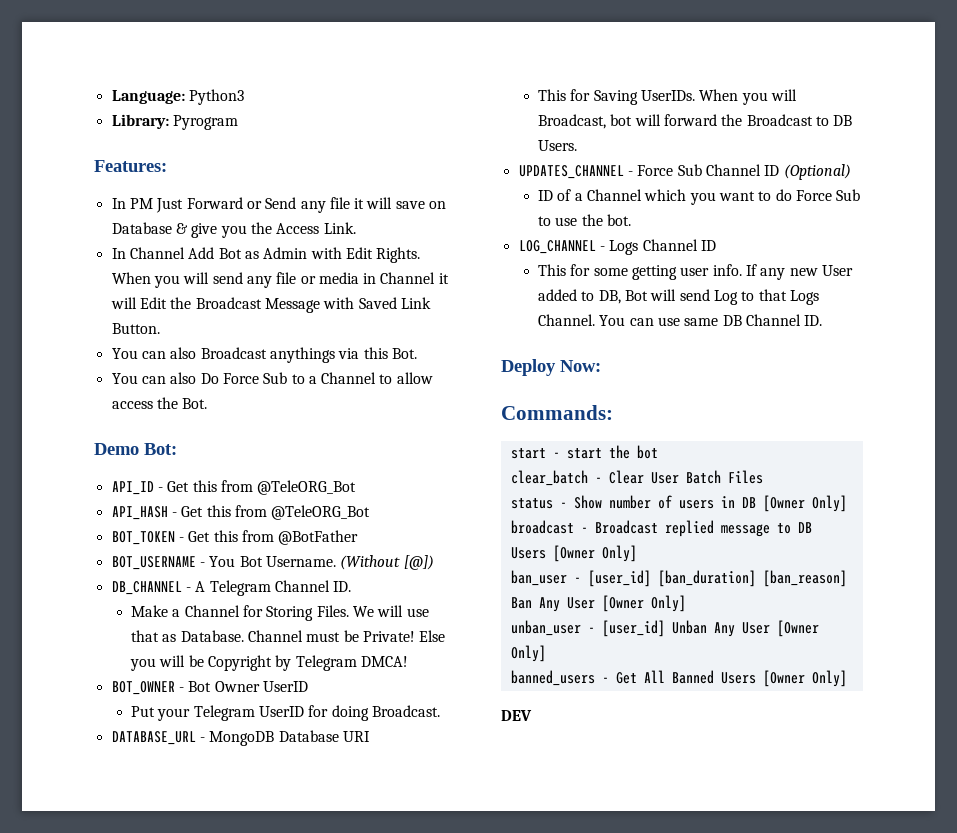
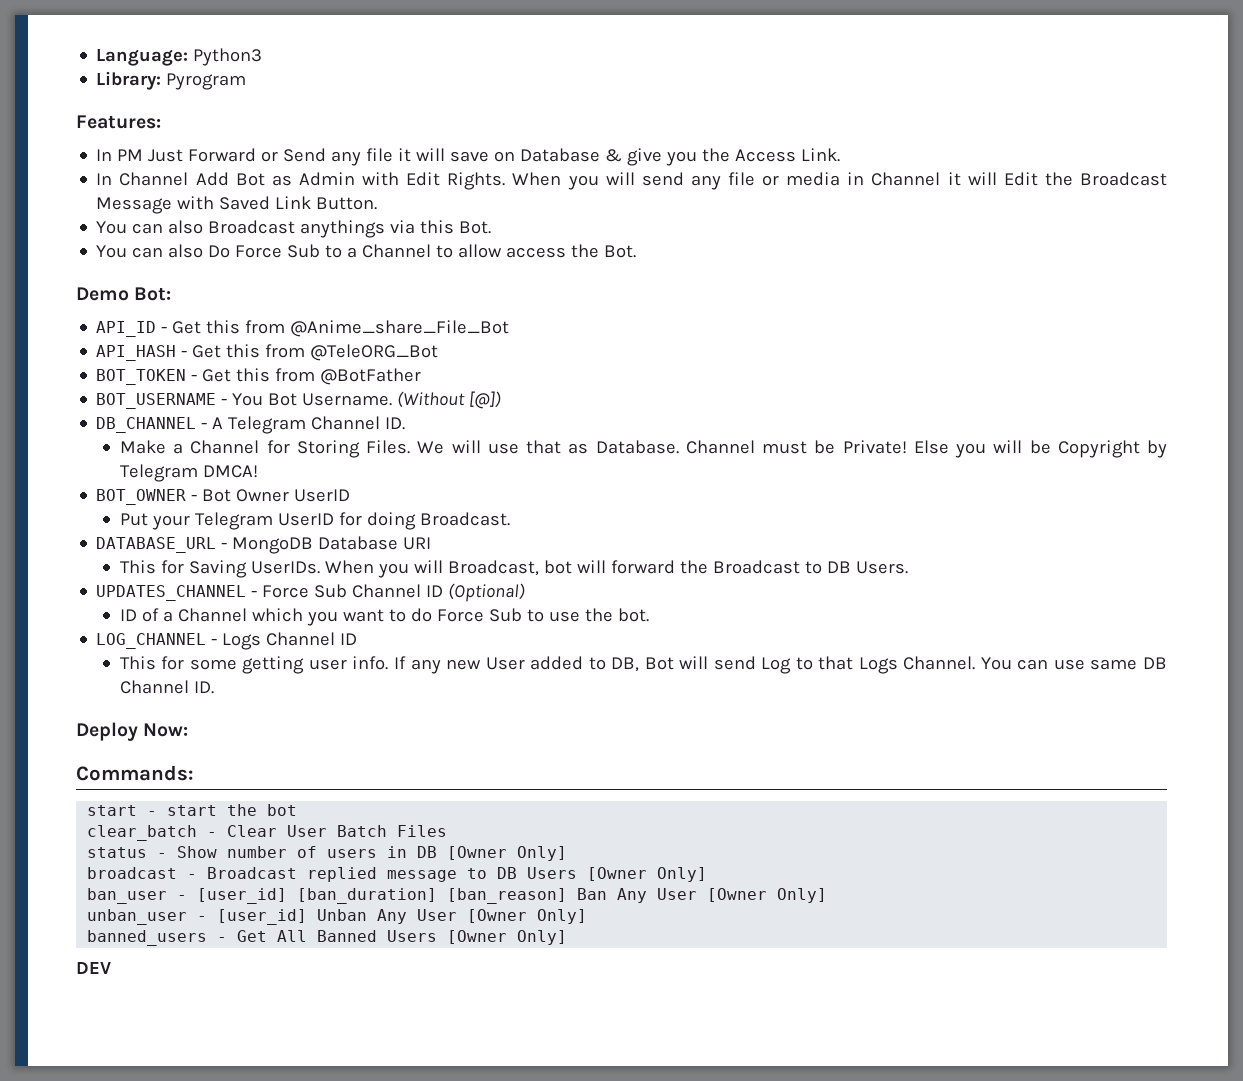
[257,480,357,495] @TeleORG_Bot -> [290,320,510,337] @Anime_share_File_Bot

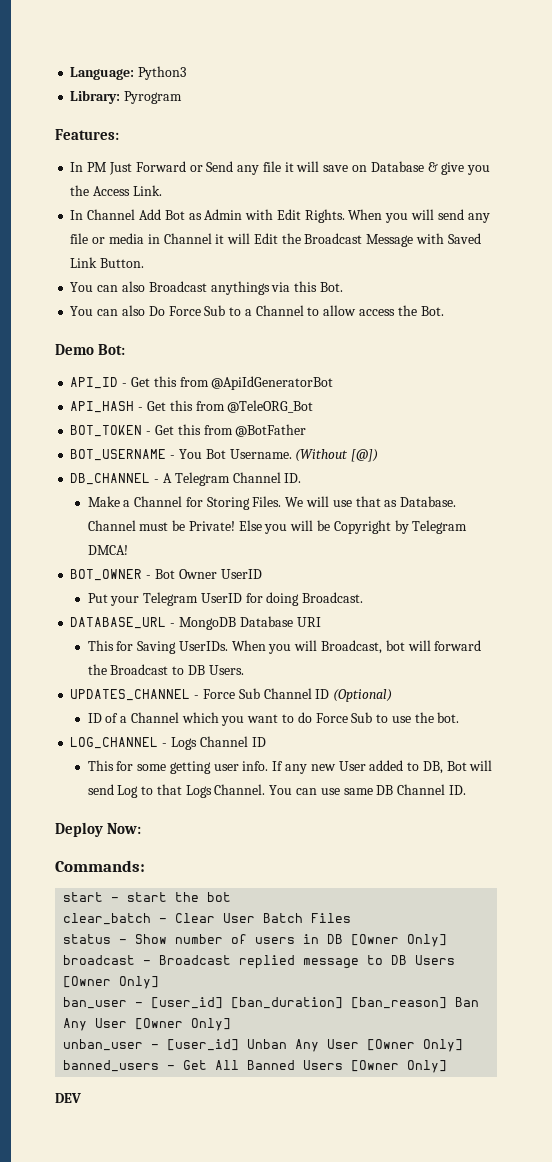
[290,320,510,337] @Anime_share_File_Bot -> [211,376,334,390] @ApiIdGeneratorBot

